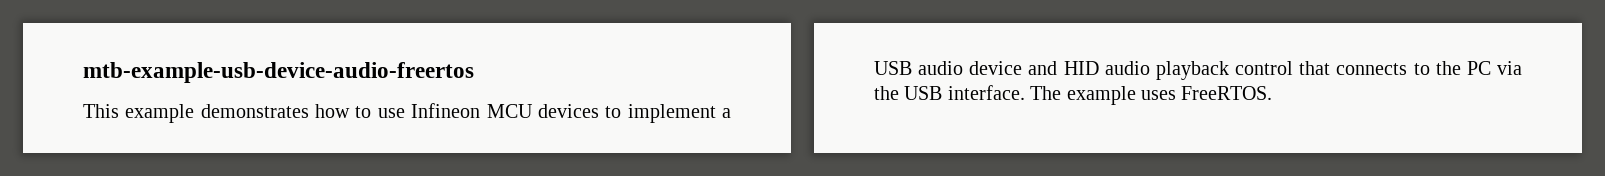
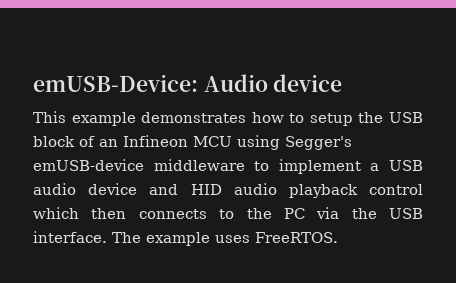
[83,62,474,83] mtb-example-usb-device-audio-freertos -> [33,74,343,92] emUSB-Device: Audio device
[377,103,599,118] use Infineon MCU devices -> [309,112,423,126] [33,135,352,150] [33,159,245,171] setup the USB block of an Infineon MCU using Segger's emUSB-device middleware
[1299,61,1331,75] that -> [33,207,127,219] which then

